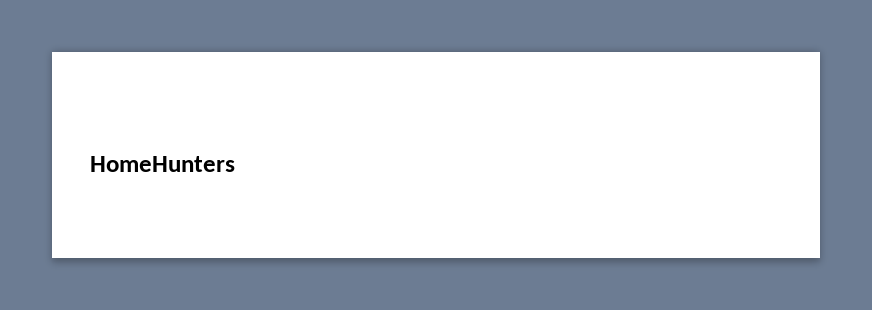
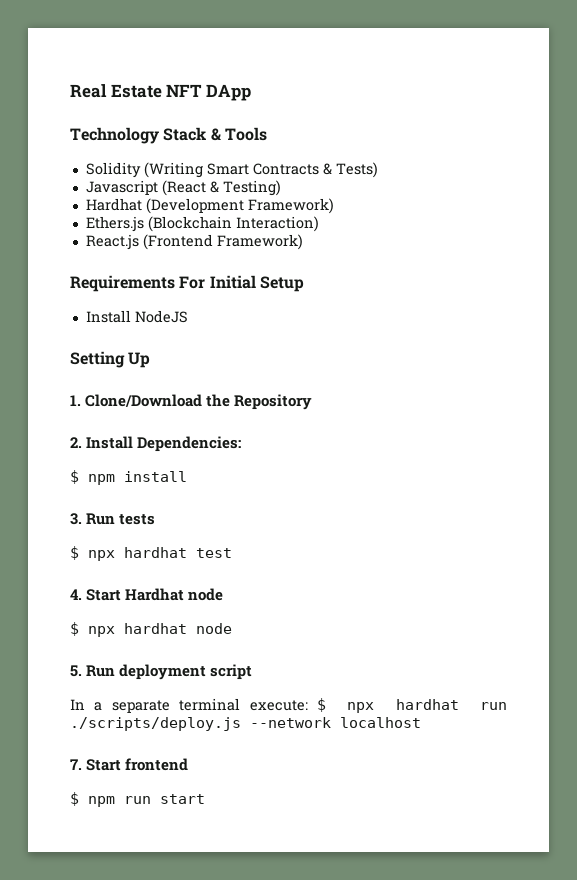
[90,156,235,172] HomeHunters -> [70,84,251,101] [70,127,267,144] [85,162,378,178] [85,180,281,196] [85,198,334,214] [85,216,319,232] [85,234,303,250] [70,275,304,292] [85,310,188,323] [70,351,151,368] [70,394,313,410] [70,436,242,452] [70,470,187,485] [70,513,156,525] [70,546,232,561] [70,588,224,601] [70,622,232,637] [70,664,253,680] [70,698,507,713] [70,717,421,731] [70,758,189,771] [70,792,205,807] Real Estate NFT DApp // Technology Stack & Tools // Solidity (Writing Smart Contracts & Tests) // Javascript (React & Testing) // Hardhat (Development Framework) // Ethers.js (Blockchain Interaction) // React.js (Frontend Framework) // Requirements For Initial Setup // Install NodeJS // Setting Up // 1. Clone/Download the Repository // 2. Install Dependencies: // $ npm install // 3. Run tests // $ npx hardhat test // 4. Start Hardhat node // $ npx hardhat node // 5. Run deployment script // In a separate terminal execute: $ npx hardhat run ./scripts/deploy.js --network localhost // 7. Start frontend // $ npm run start

